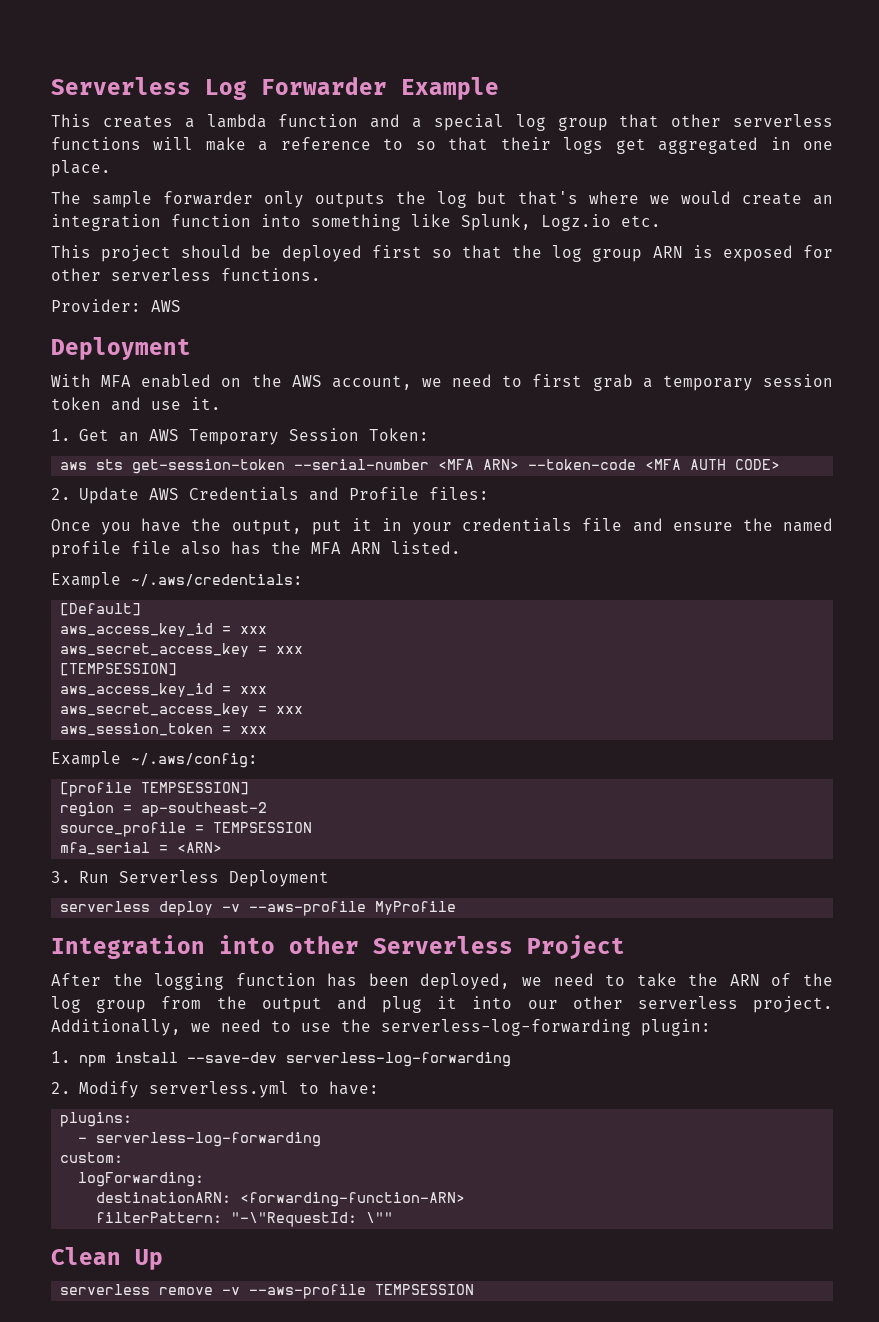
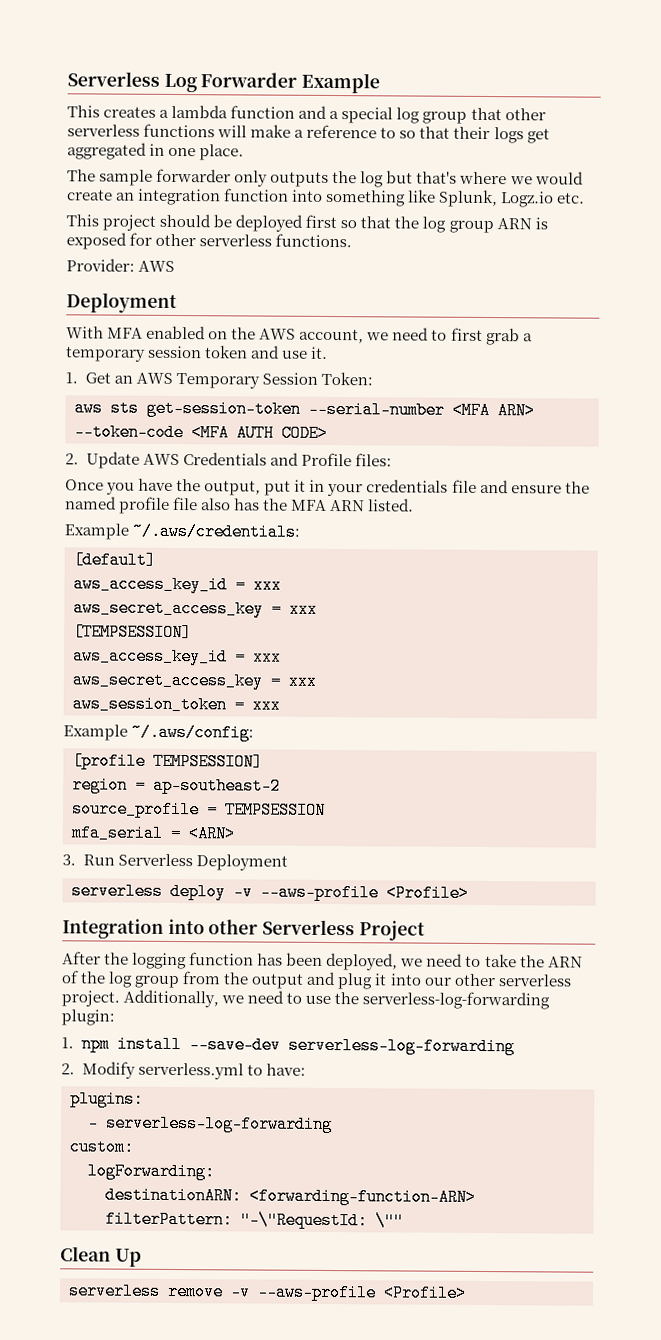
[60,603,142,616] [Default] -> [73,551,156,569] [default]
[375,901,457,915] MyProfile -> [386,884,469,902] <Profile>
[375,1284,475,1295] TEMPSESSION -> [383,1284,467,1302] <Profile>

